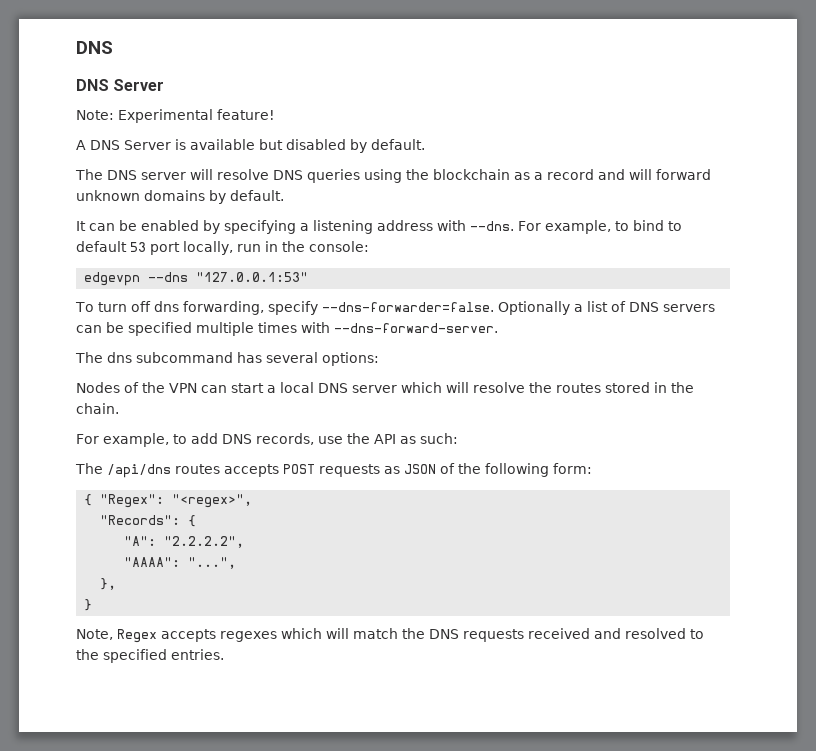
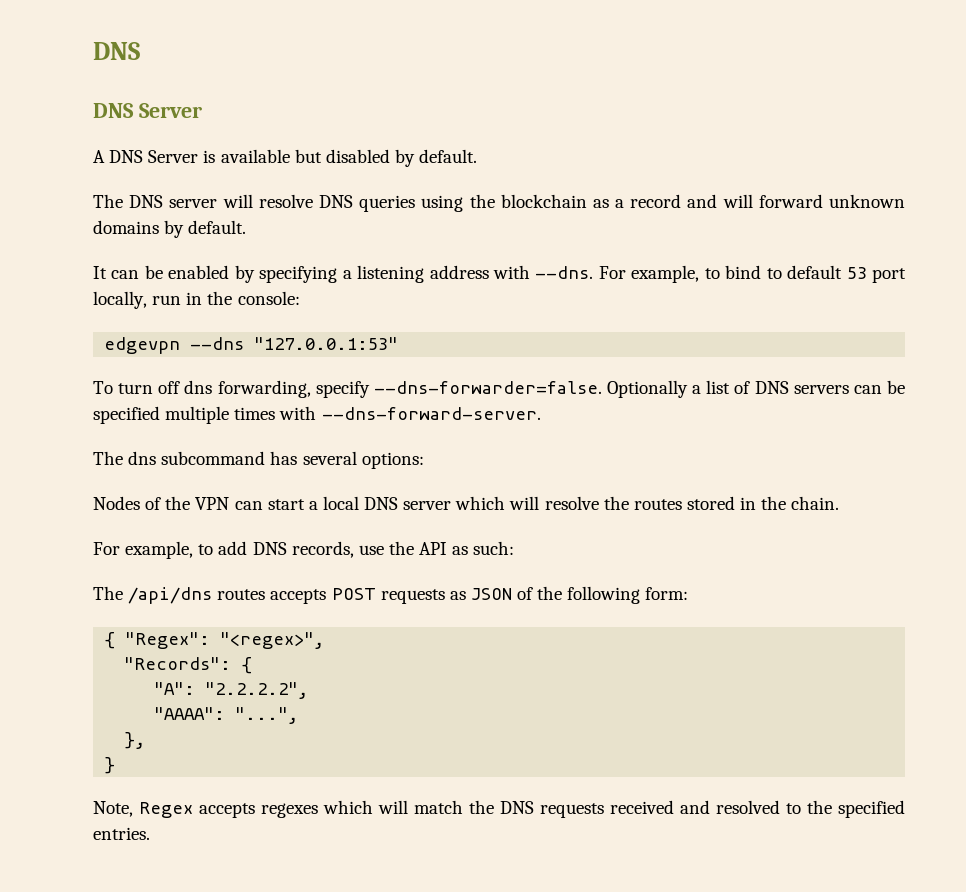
[76,109,275,123] // Note: Experimental feature! -> (202, 110) none

